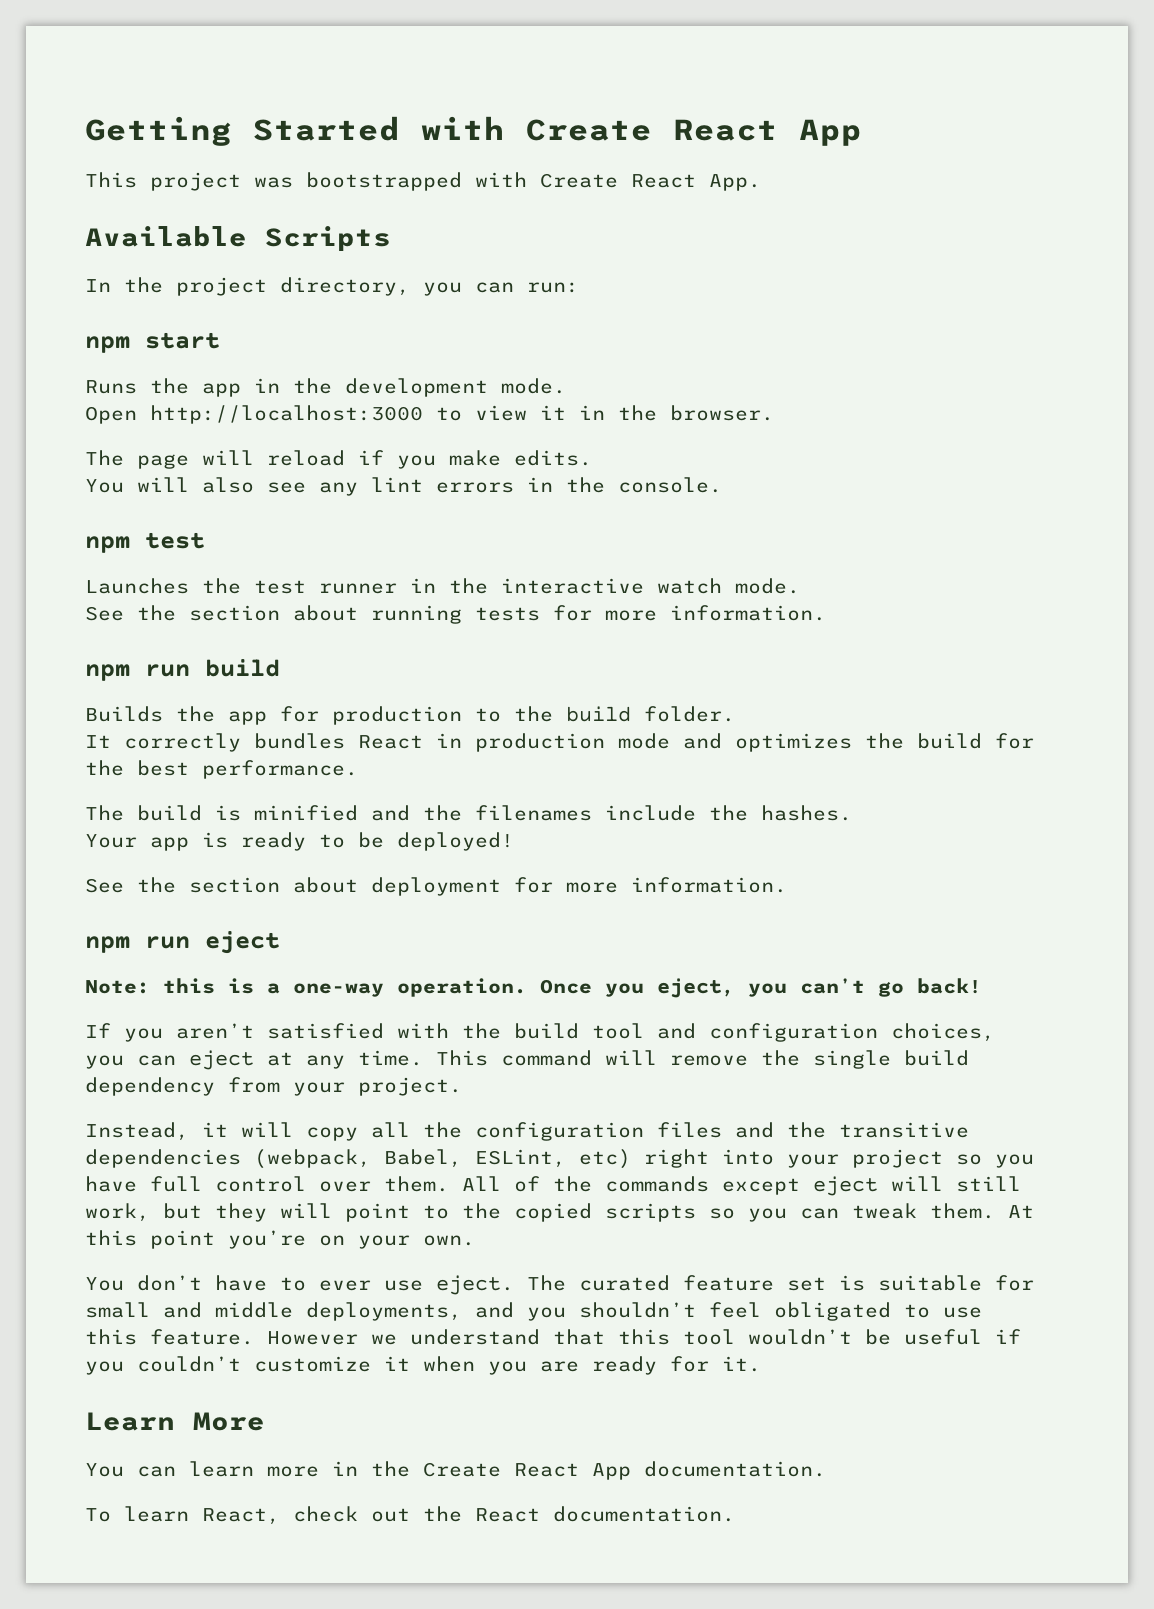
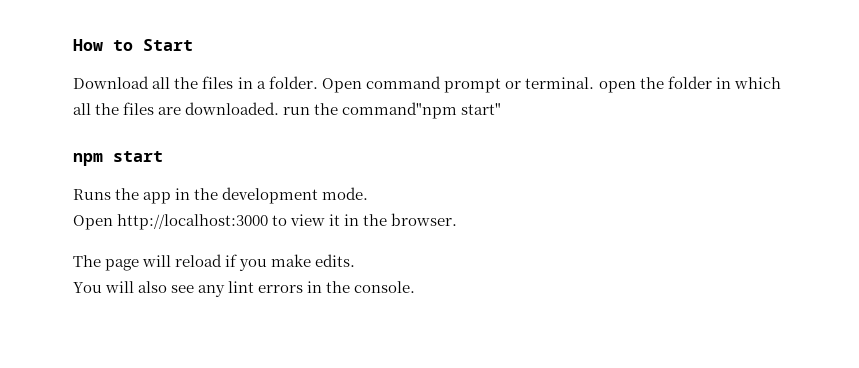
[85,116,862,146] [85,172,761,191] [85,226,391,251] [85,277,579,296] Getting Started with Create React App // This project was bootstrapped with Create React App. // Available Scripts // In the project directory, you can run: -> [73,39,193,51] [73,76,781,93] [73,102,502,119] How to Start // Download all the files in a folder. Open command prompt or terminal. open the folder in which all the files are downloaded. run the command"npm start"
[85,532,205,553] [85,578,800,594] [85,605,826,624] [85,659,280,681] [85,706,735,725] [85,733,1034,752] [85,760,358,779] [85,805,852,821] [85,832,514,851] [85,877,787,896] [85,931,280,954] [85,978,982,998] [85,1023,995,1042] [85,1050,969,1070] [85,1077,462,1096] [85,1122,969,1141] [85,1149,1034,1169] [85,1176,1021,1196] [85,1203,1034,1222] [85,1230,475,1249] [85,1275,1034,1295] [85,1302,982,1321] [85,1329,1021,1345] [85,1356,761,1375] [85,1412,265,1431] [85,1461,826,1480] [85,1506,735,1525] // npm test // Launches the test runner in the interactive watch mode. // See the section about running tests for more information. // npm run build // Builds the app for production to the build folder. // It correctly bundles React in production mode and optimizes the build for the best performance. // The build is minified and the filenames include the hashes. // Your app is ready to be deployed! // See the section about deployment for more information. // npm run eject // Note: this is a one-way operation. Once you eject, you can’t go back! // If you aren’t satisfied with the build tool and configuration choices, you can eject at any time. This command will remove the single build dependency from your project. // Instead, it will copy all the configuration files and the transitive dependencies (webpack, Babel, ESLint, etc) right into your project so you have full control over them. All of the commands except eject will still work, but they will point to the copied scripts so you can tweak them. At this point you’re on your own. // You don’t have to ever use eject. The curated feature set is suitable for small and middle deployments, and you shouldn’t feel obligated to use this feature. However we understand that this tool wouldn’t be useful if you couldn’t customize it when you are ready for it. // Learn More // You can learn more in the Create React App documentation. // To learn React, check out the React documentation. -> (416, 287) none

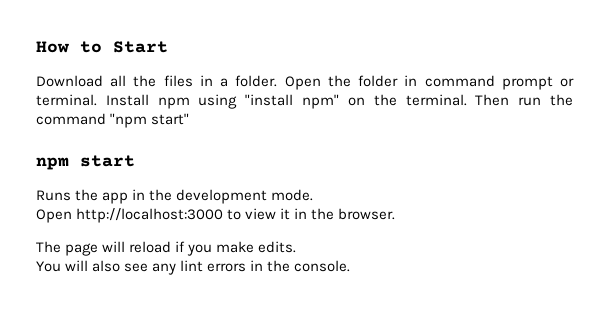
(362, 85) none -> [327,75,418,87] the folder in
[598,76,781,93] [73,102,458,119] open the folder in which all the files are downloaded. run the command"npm -> [105,94,573,109] [36,113,148,128] Install npm using "install npm" on the terminal. Then run the command "npm

